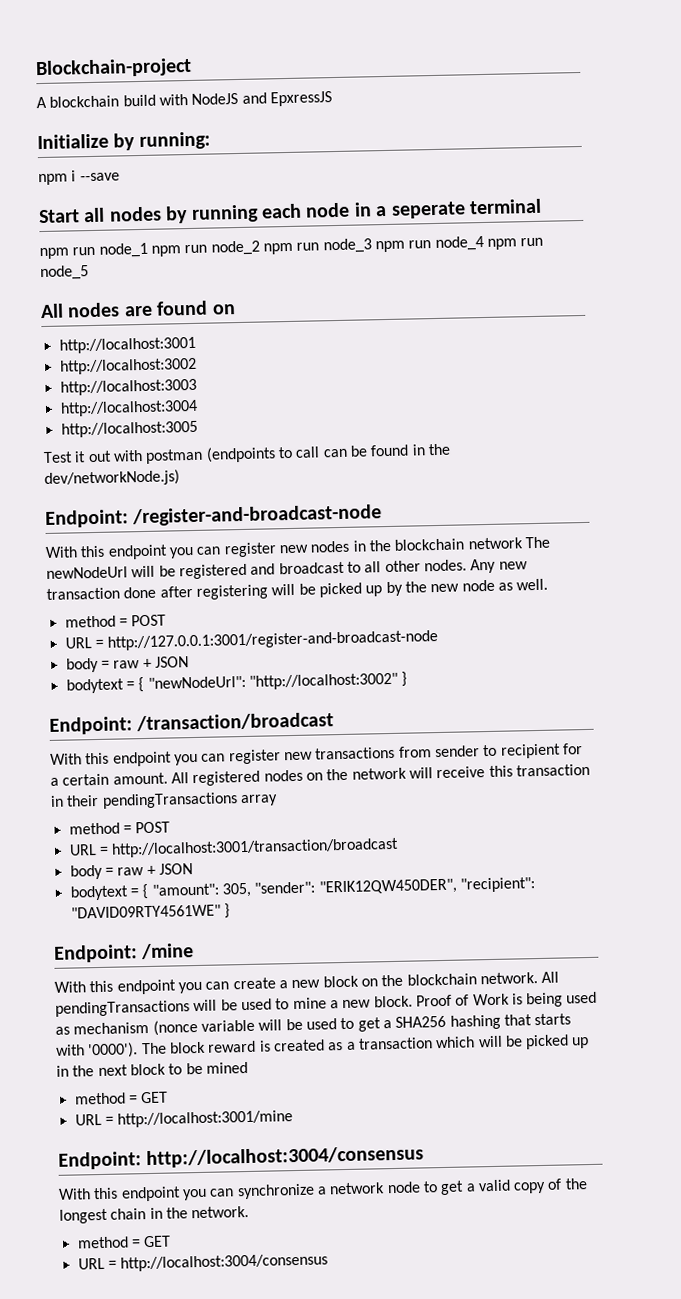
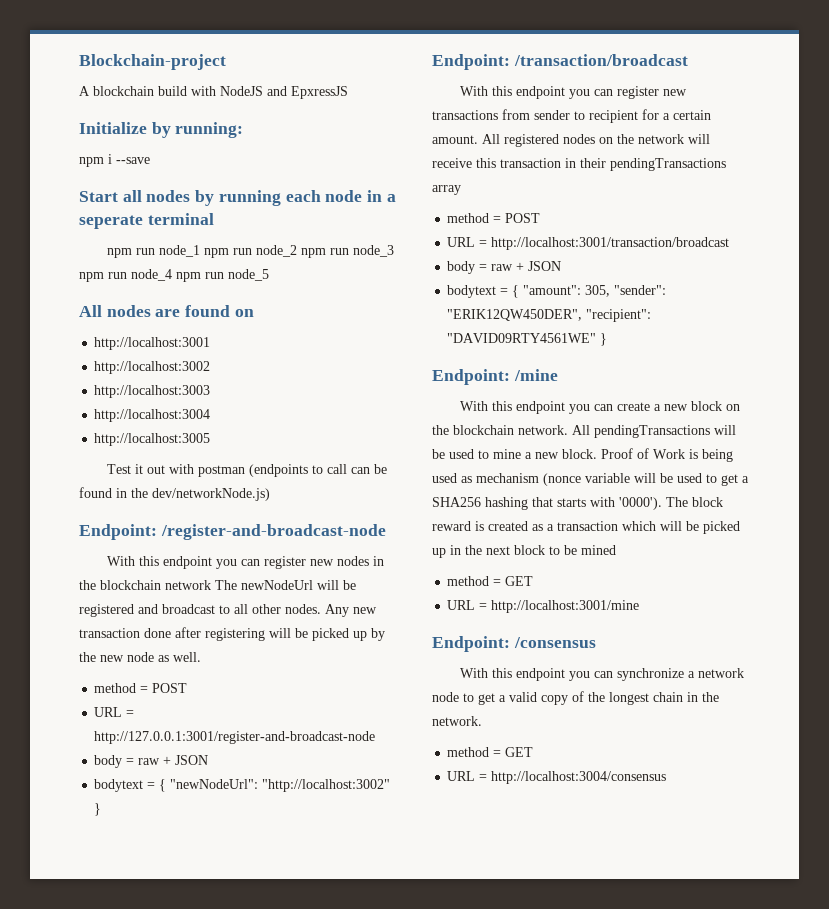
[146,1145,425,1169] http://localhost:3004/consensus -> [513,637,596,648] /consensus

